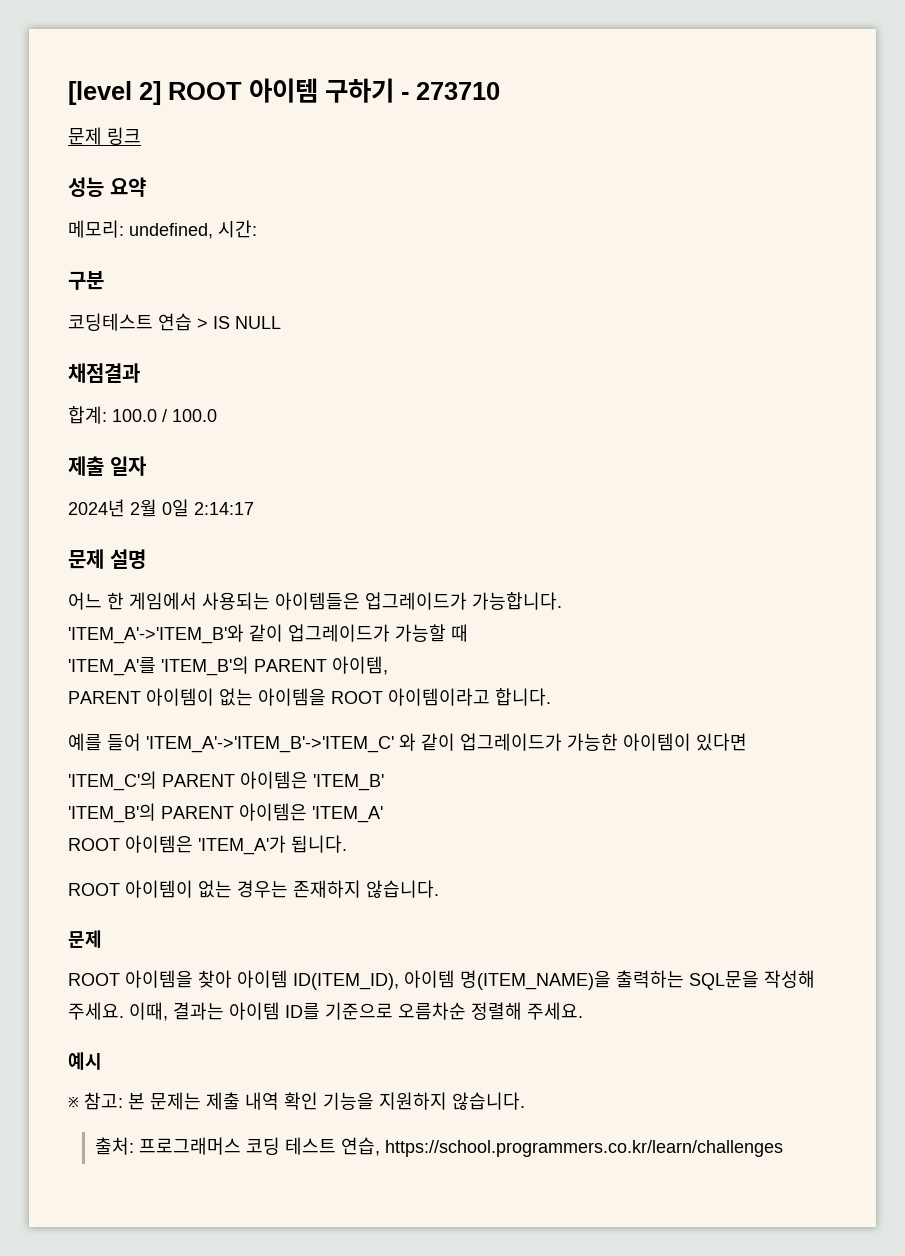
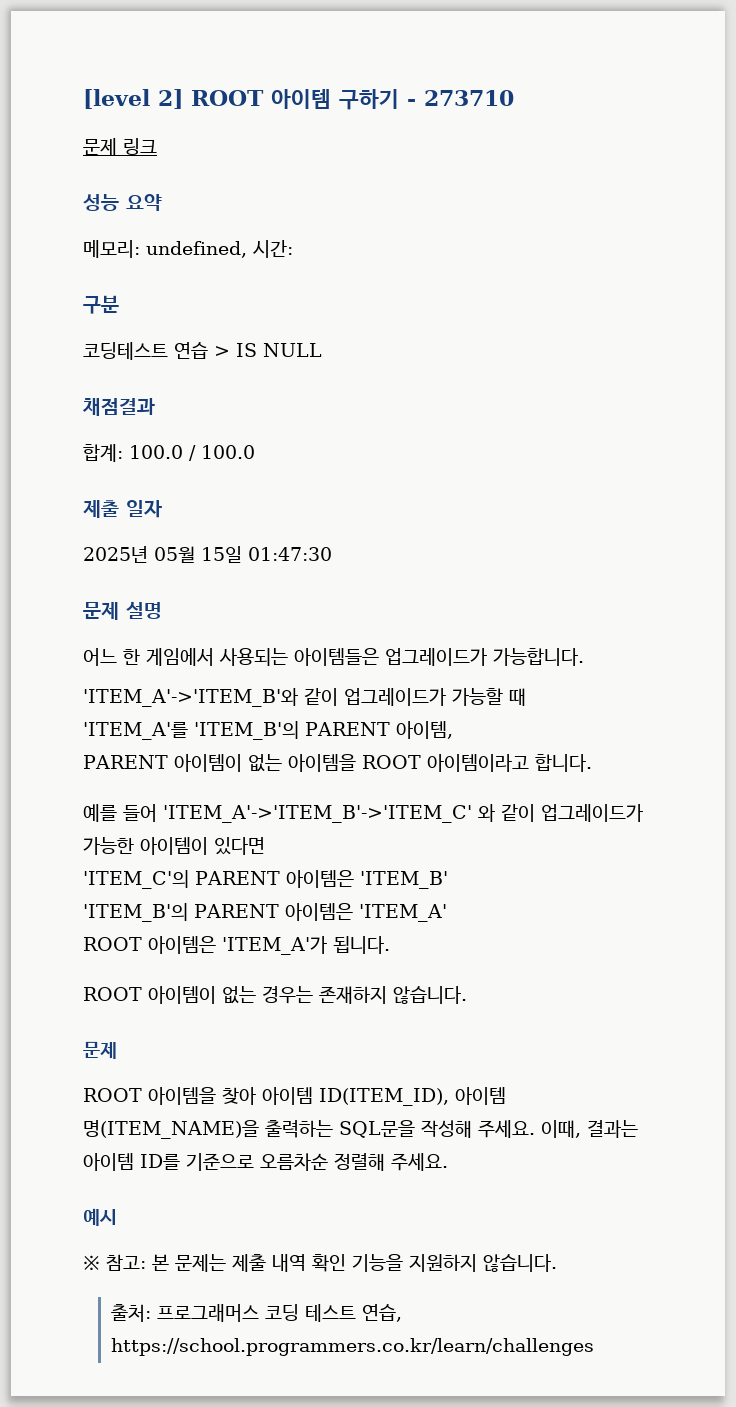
[68,499,254,517] 2024년 2월 0일 2:14:17 -> [83,546,332,563] 2025년 05월 15일 01:47:30

